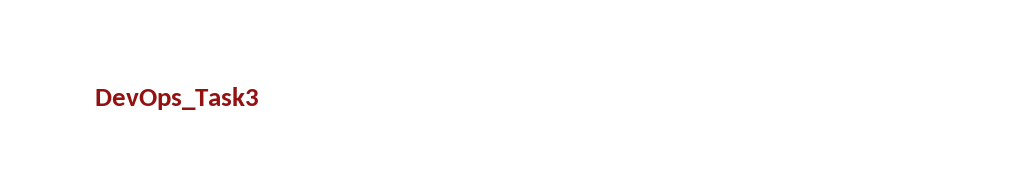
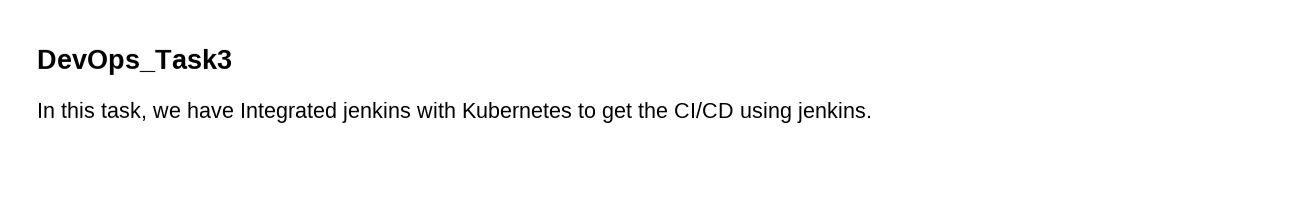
(259, 98) none -> [36,101,873,124] // In this task, we have Integrated jenkins with Kubernetes to get the CI/CD using jenkins.

